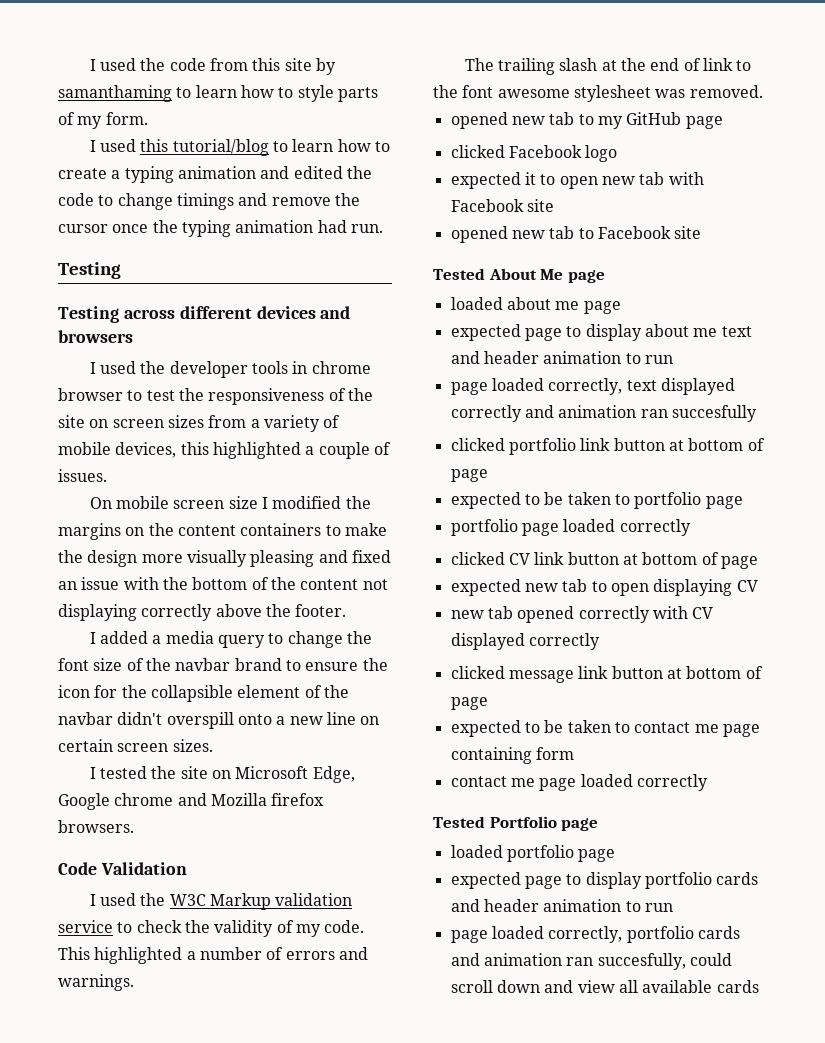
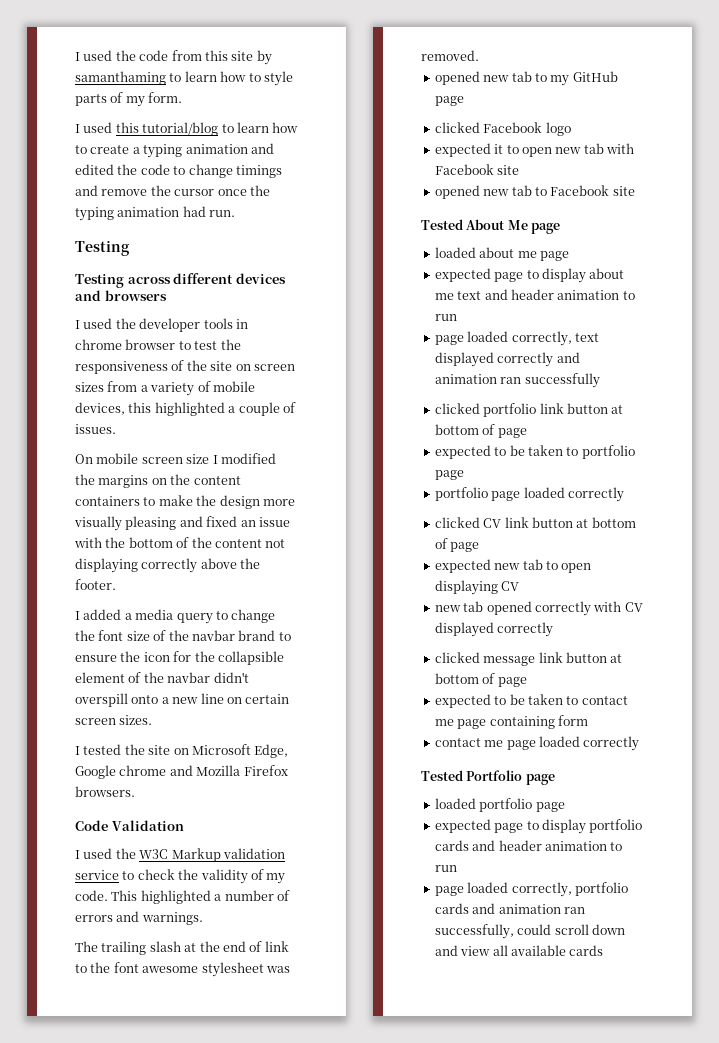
[271,793,325,806] firefox -> [243,765,288,776] Firefox
[671,405,757,422] succesfully -> [524,373,600,388] successfully
[597,953,686,970] succesfully, -> [434,924,514,939] successfully,

